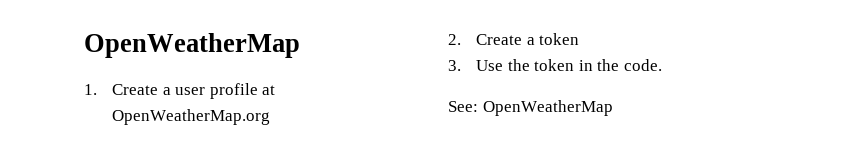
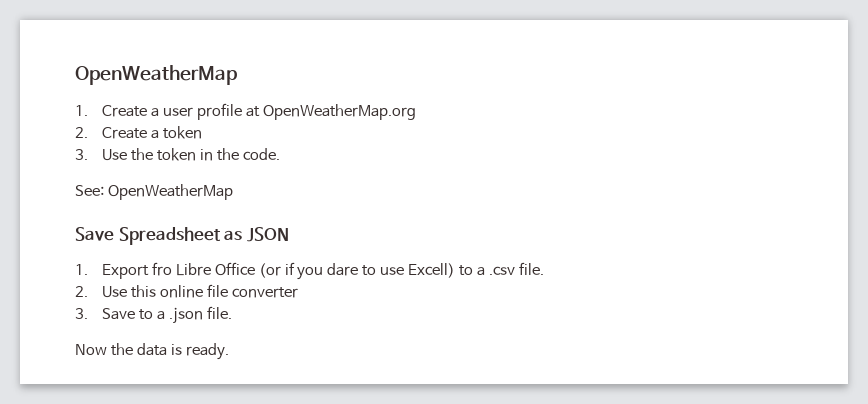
(613, 108) none -> [75,227,289,245] [75,262,544,280] [75,284,298,298] [75,306,232,324] [75,343,229,360] // Save Spreadsheet as JSON // 1. Export fro Libre Office (or if you dare to use Excell) to a .csv file. // 2. Use this online file converter // 3. Save to a .json file. // Now the data is ready.

